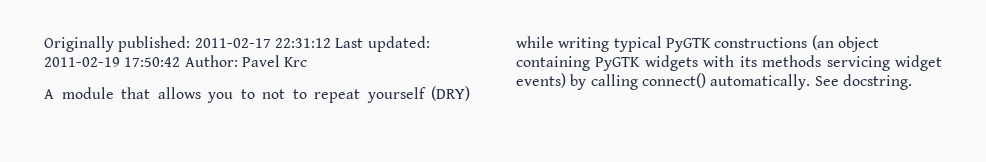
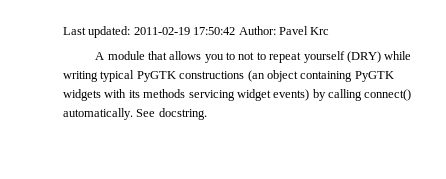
[44,36,331,52] Originally published: 2011-02-17 22:31:12 -> (63, 31) none

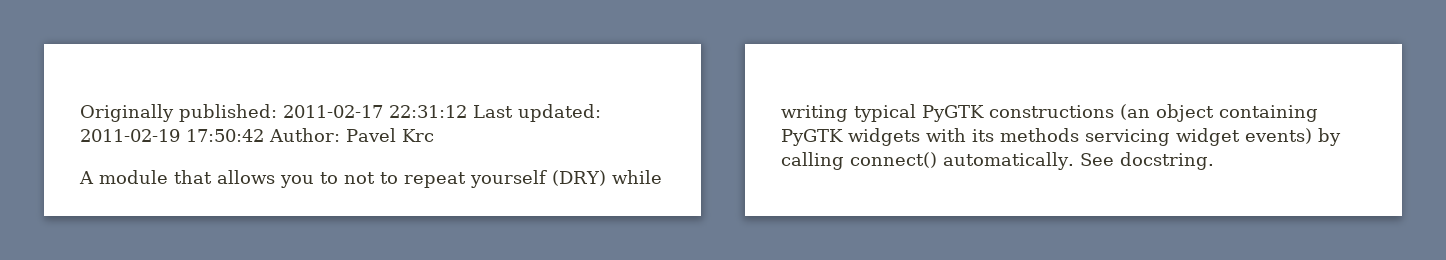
(63, 31) none -> [80,104,467,122] Originally published: 2011-02-17 22:31:12

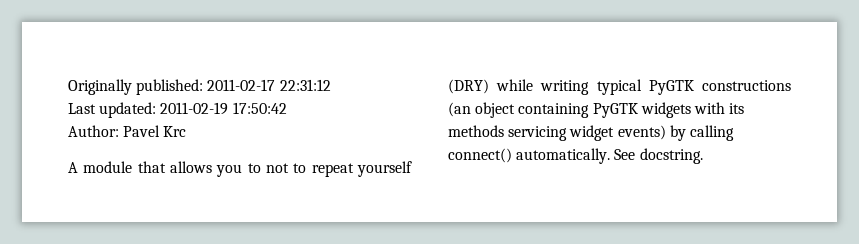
(467, 111) none -> (331, 85) //
(264, 135) none -> (287, 108) //

